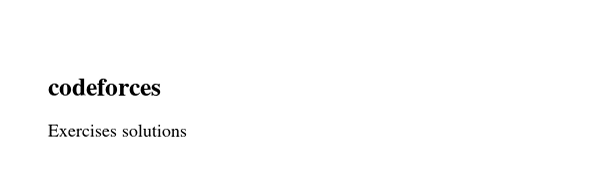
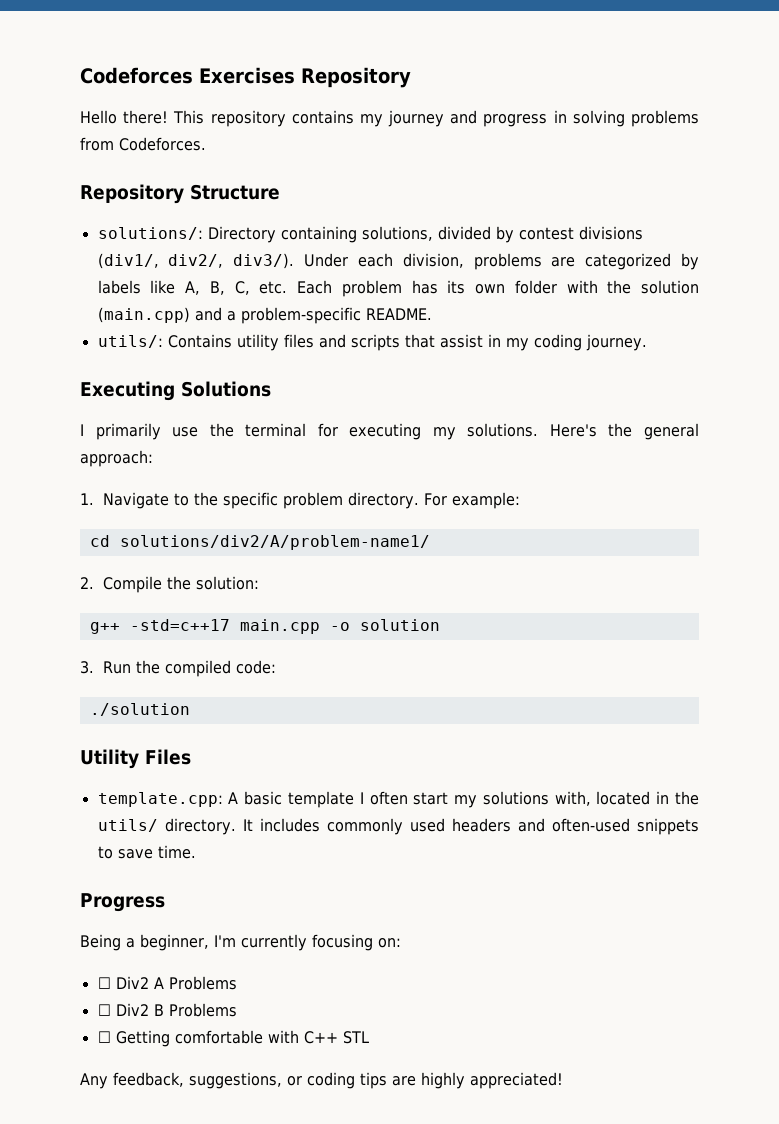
[47,78,162,96] [47,123,187,137] codeforces // Exercises solutions -> [80,67,411,88] [80,110,699,127] [80,137,206,151] [80,184,280,204] [97,226,643,243] [97,253,699,270] [97,280,699,297] [97,307,432,324] [97,334,647,351] [80,381,271,401] [80,423,699,440] [80,450,153,467] [80,492,520,509] [89,535,430,550] [80,576,259,593] [89,619,440,634] [80,660,276,677] [89,703,190,716] [80,749,191,769] [97,791,699,808] [97,818,699,835] [97,845,196,859] [80,893,165,912] [80,934,401,951] [97,976,237,990] [97,1003,237,1017] [97,1030,369,1047] [80,1072,563,1089] Codeforces Exercises Repository // Hello there! This repository contains my journey and progress in solving problems from Codeforces. // Repository Structure // solutions/: Directory containing solutions, divided by contest divisions (div1/, div2/, div3/). Under each division, problems are categorized by labels like A, B, C, etc. Each problem has its own folder with the solution (main.cpp) and a problem-specific README. // utils/: Contains utility files and scripts that assist in my coding journey. // Executing Solutions // I primarily use the terminal for executing my solutions. Here's the general approach: // 1. Navigate to the specific problem directory. For example: // cd solutions/div2/A/problem-name1/ // 2. Compile the solution: // g++ -std=c++17 main.cpp -o solution // 3. Run the compiled code: // ./solution // Utility Files // template.cpp: A basic template I often start my solutions with, located in the utils/ directory. It includes commonly used headers and often-used snippets to save time. // Progress // Being a beginner, I'm currently focusing on: // ☐ Div2 A Problems // ☐ Div2 B Problems // ☐ Getting comfortable with C++ STL // Any feedback, suggestions, or coding tips are highly appreciated!

